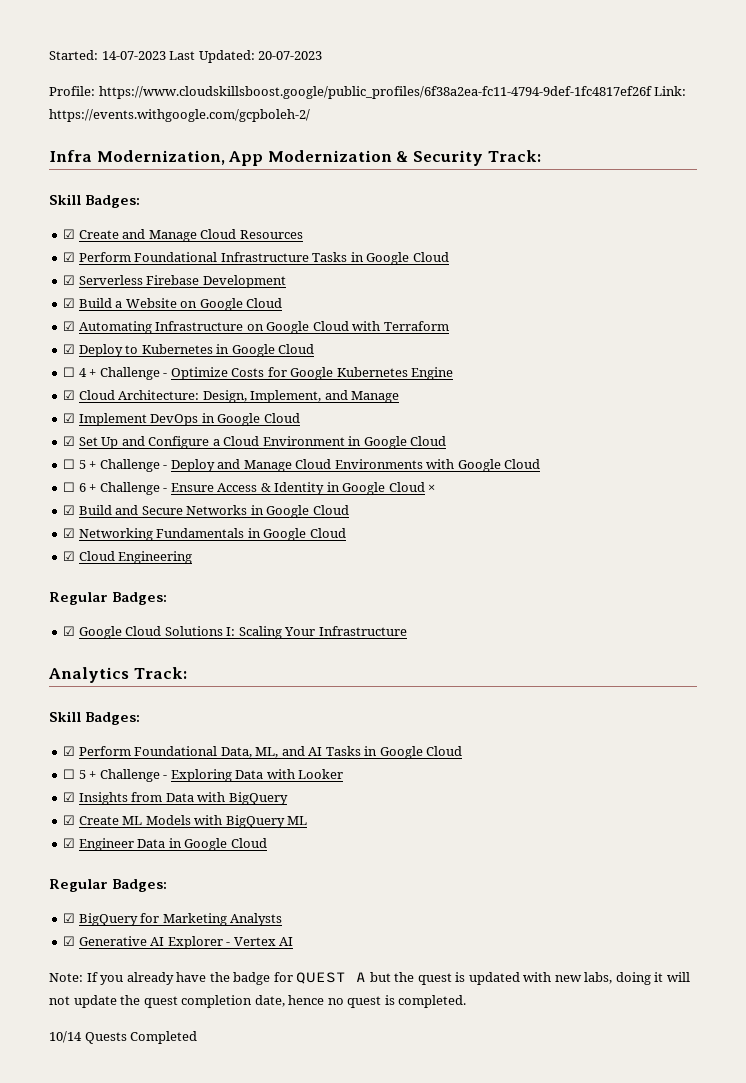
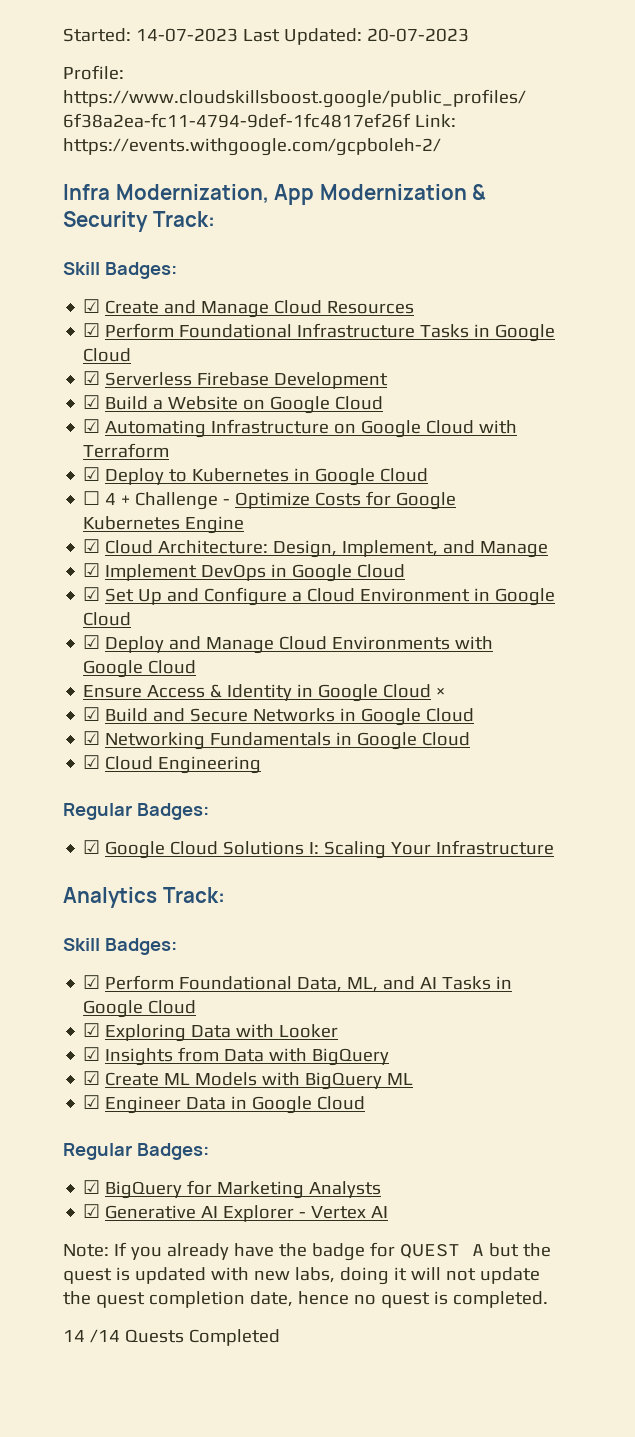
[63,459,168,472] ☐ 5 + Challenge - -> [83,635,101,649] ☑
[63,482,168,495] ☐ 6 + Challenge - -> (197, 667) none
[63,769,168,782] ☐ 5 + Challenge - -> [83,1023,101,1037] ☑
[49,1031,82,1043] 10/14 -> [63,1329,120,1343] 14 /14

